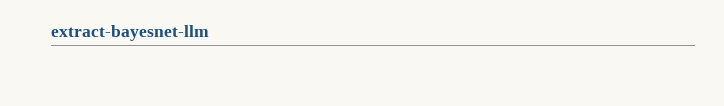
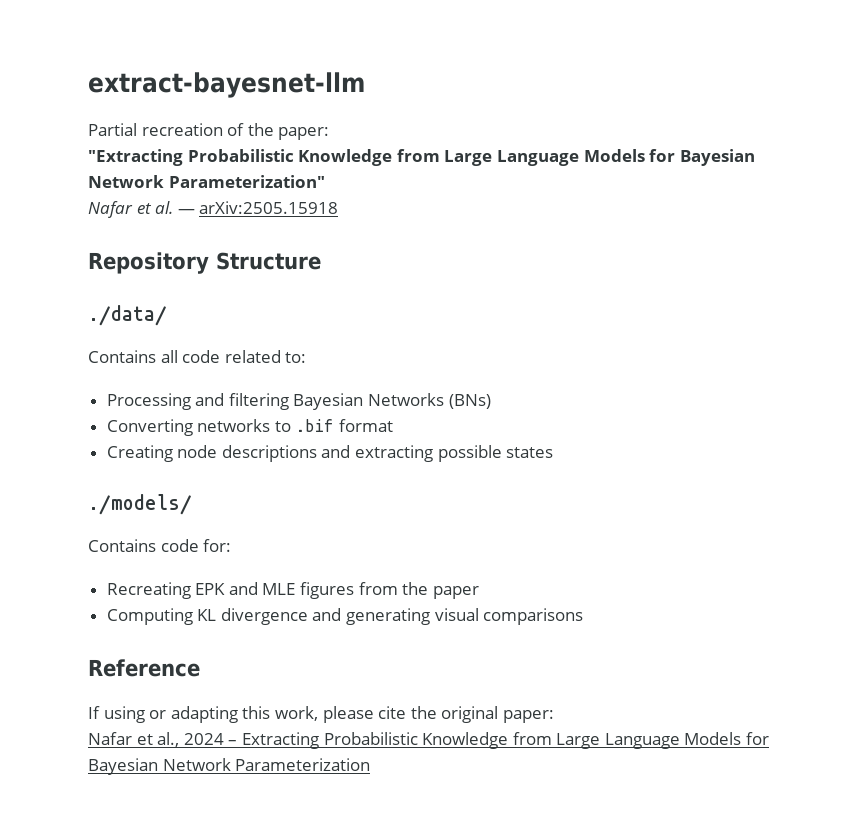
(209, 33) none -> [88,123,330,140] [88,149,755,166] [88,175,325,188] [88,201,339,218] [88,252,321,274] [88,305,167,326] [88,350,307,363] [106,393,491,410] [106,419,394,436] [106,445,554,462] [88,494,192,515] [88,539,232,552] [106,582,479,599] [106,608,584,625] [88,659,200,677] [88,706,554,723] [88,732,770,749] [88,758,371,775] // Partial recreation of the paper: // "Extracting Probabilistic Knowledge from Large Language Models for Bayesian Network Parameterization" // Nafar et al. — arXiv:2505.15918 // Repository Structure // ./data/ // Contains all code related to: // Processing and filtering Bayesian Networks (BNs) // Converting networks to .bif format // Creating node descriptions and extracting possible states // ./models/ // Contains code for: // Recreating EPK and MLE figures from the paper // Computing KL divergence and generating visual comparisons // Reference // If using or adapting this work, please cite the original paper: // Nafar et al., 2024 – Extracting Probabilistic Knowledge from Large Language Models for Bayesian Network Parameterization

